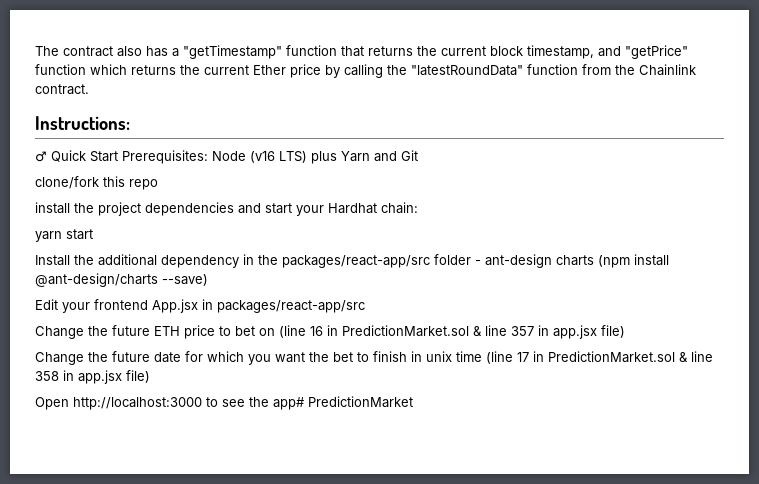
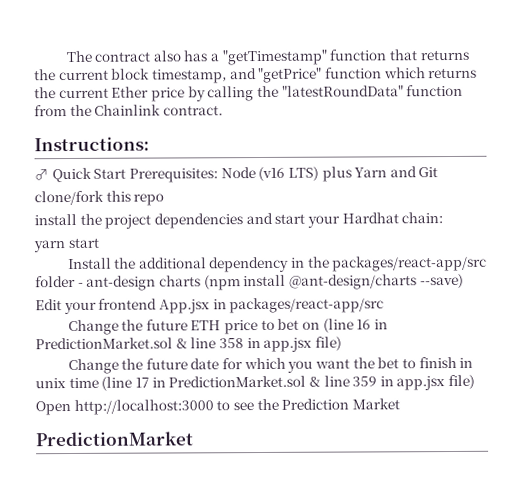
[511,326,534,336] 357 -> [218,338,244,349] 358
[35,371,59,381] 358 -> [352,376,378,387] 359
[273,397,304,410] app# -> [281,398,400,410] Prediction Market //

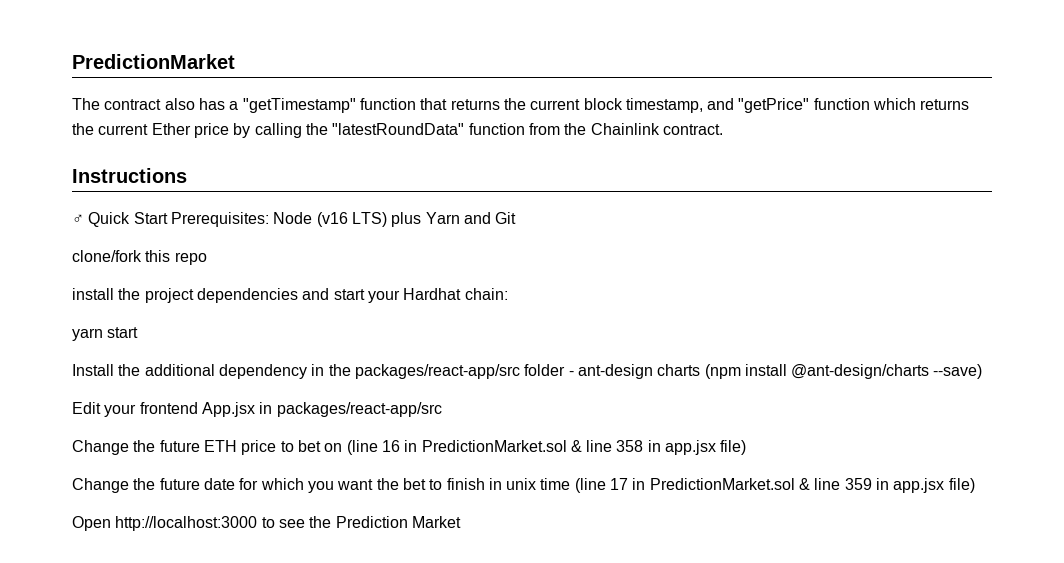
(65, 56) none -> [72,54,235,69] PredictionMarket //
[34,136,150,152] Instructions: -> [72,168,187,183] Instructions
[35,431,194,447] // PredictionMarket -> (461, 522) none

